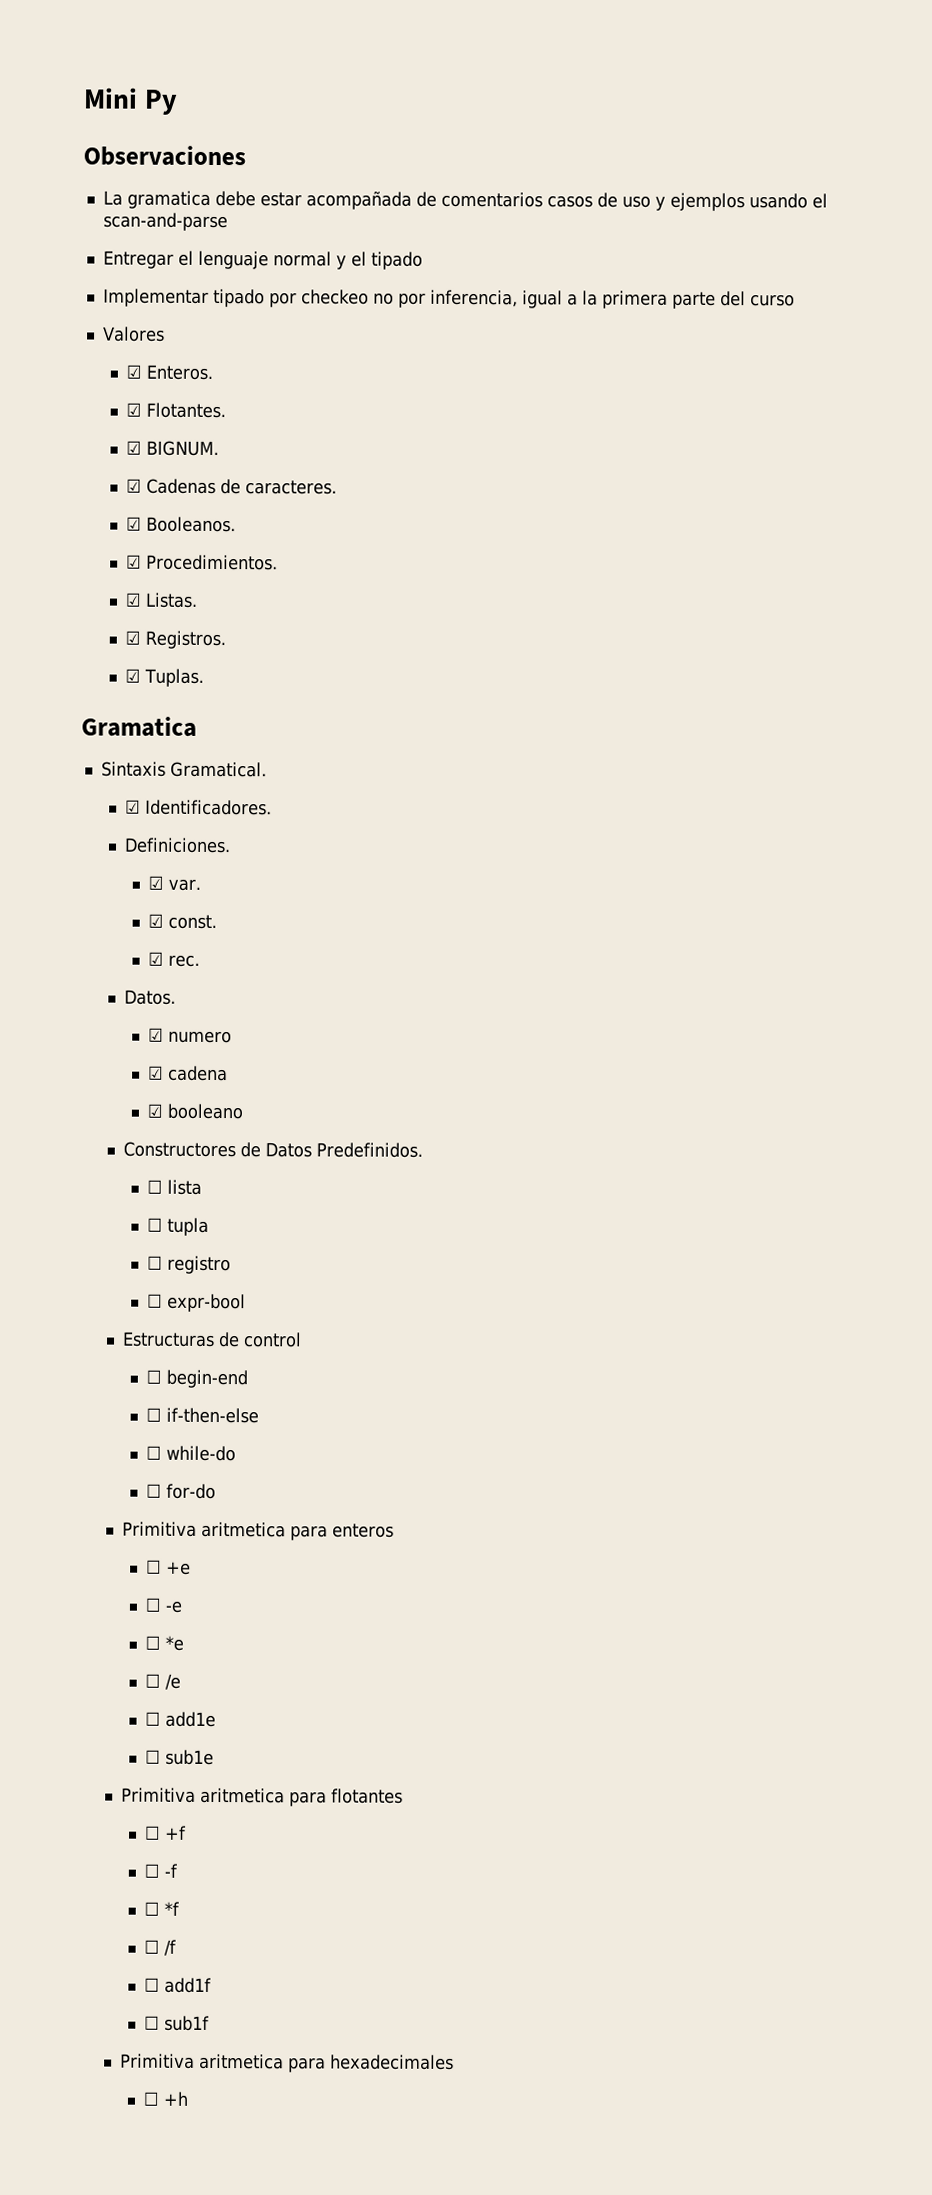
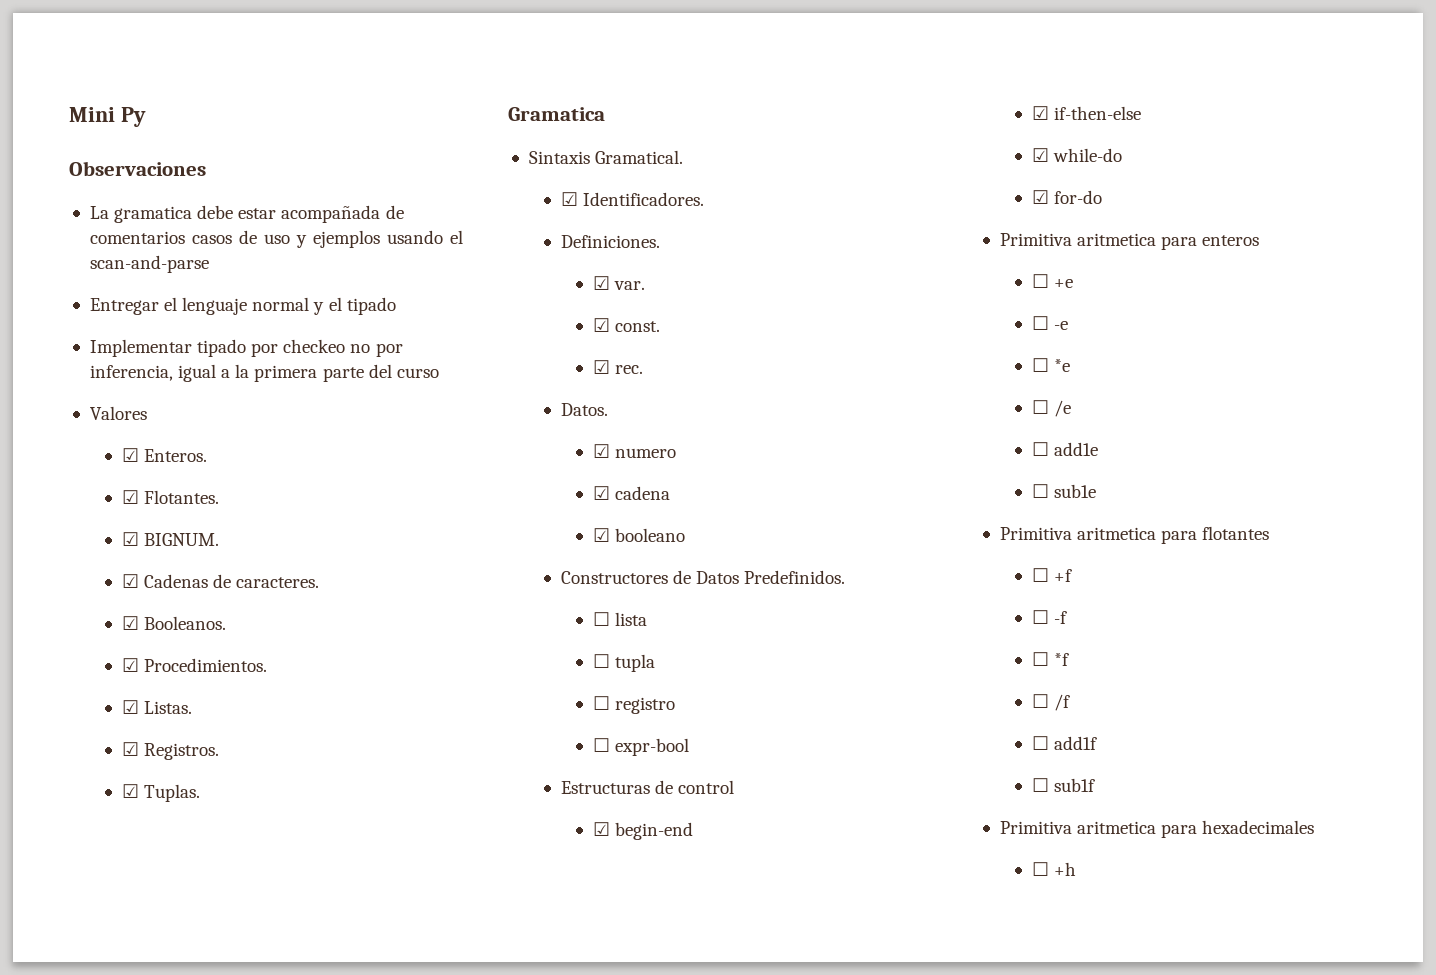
[146,1369,163,1384] ☐ -> [593,822,611,836] ☑
[146,1407,163,1422] ☐ -> [1032,106,1050,120] ☑
[146,1445,163,1460] ☐ -> [1032,148,1050,162] ☑
[146,1483,163,1498] ☐ -> [1032,190,1050,204] ☑

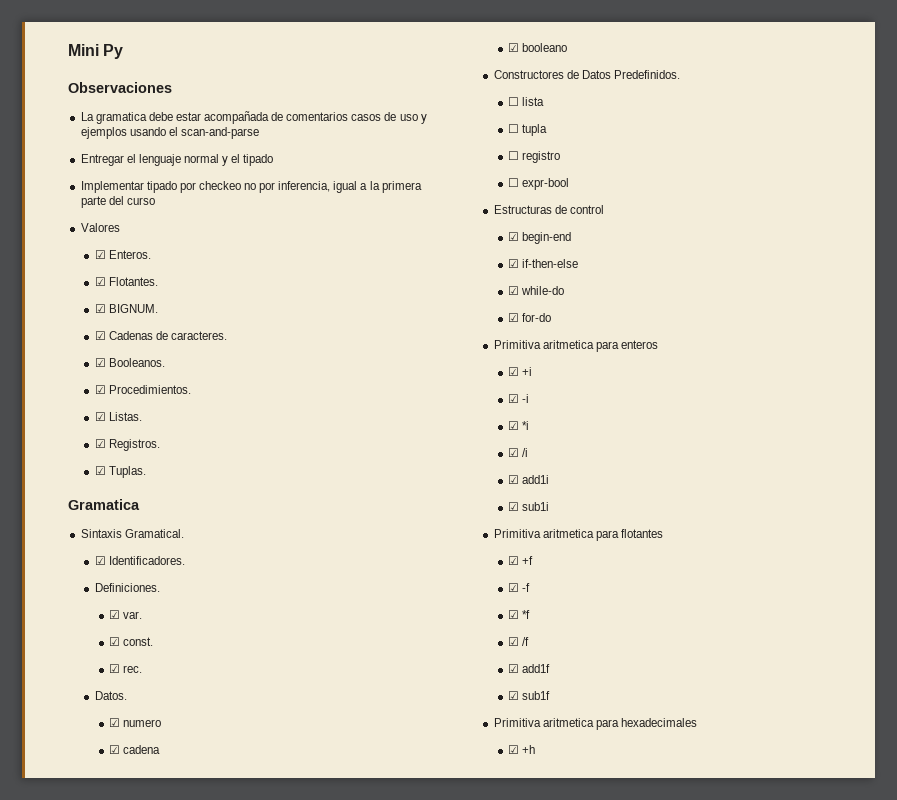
[1032,274,1074,288] [1032,316,1069,330] [1032,358,1071,372] [1032,400,1072,417] [1032,442,1099,456] [1032,484,1097,498] ☐ +e // ☐ -e // ☐ *e // ☐ /e // ☐ add1e // ☐ sub1e -> [507,367,532,376] [507,394,529,403] [507,421,529,430] [507,448,528,457] [507,475,549,484] [507,502,549,511] ☑ +i // ☑ -i // ☑ *i // ☑ /i // ☑ add1i // ☑ sub1i
[1032,568,1050,582] ☐ -> [507,556,519,565] ☑
[1032,610,1050,624] ☐ -> [507,583,519,592] ☑
[1032,652,1050,666] ☐ -> [507,610,519,619] ☑
[1032,694,1050,708] ☐ -> [507,637,519,646] ☑
[1032,736,1050,750] ☐ -> [507,664,519,673] ☑
[1032,778,1050,792] ☐ -> [507,691,519,700] ☑
[1032,862,1050,876] ☐ -> [507,745,519,754] ☑

